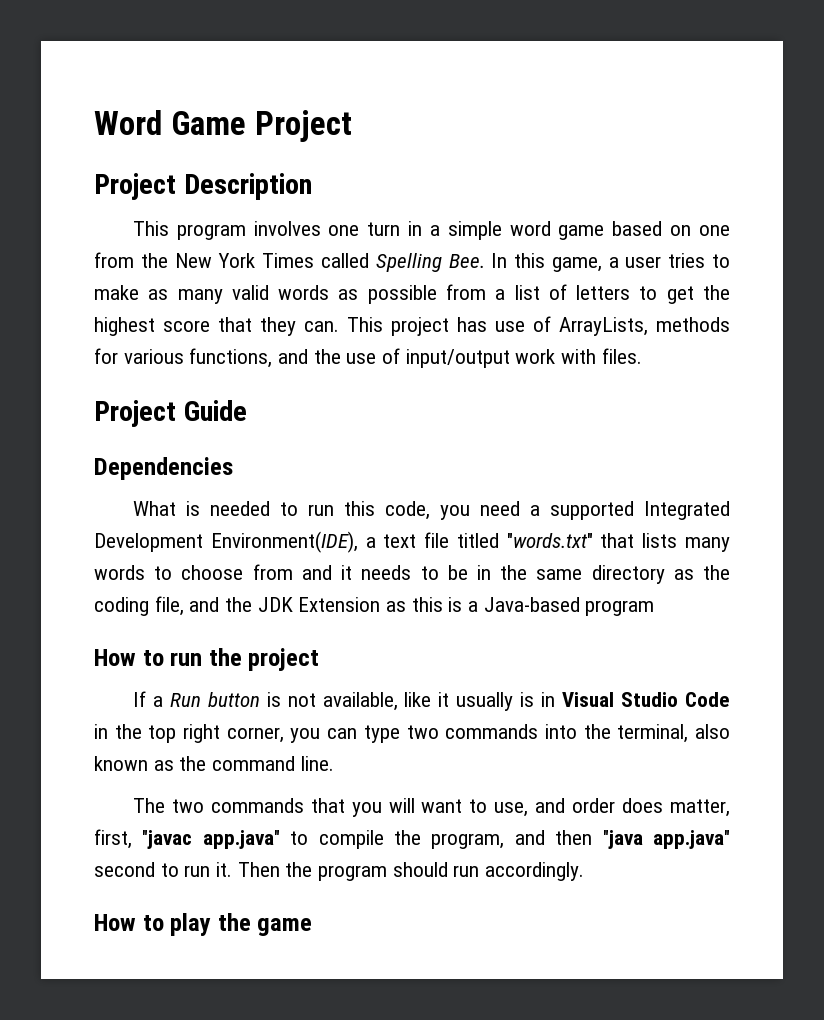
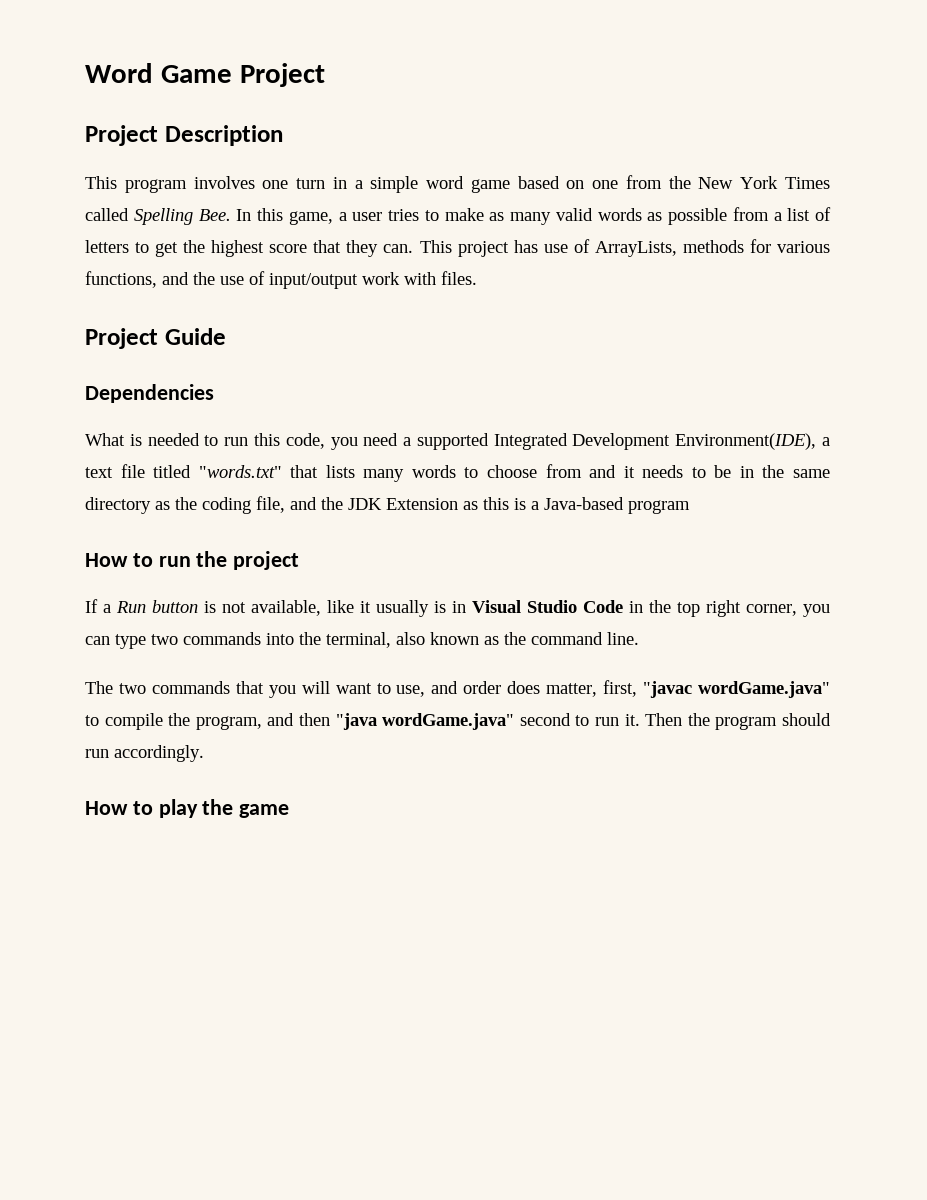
[202,830,280,849] app.java" -> [697,681,830,698] wordGame.java"
[652,830,730,849] app.java" -> [382,713,515,730] wordGame.java"

